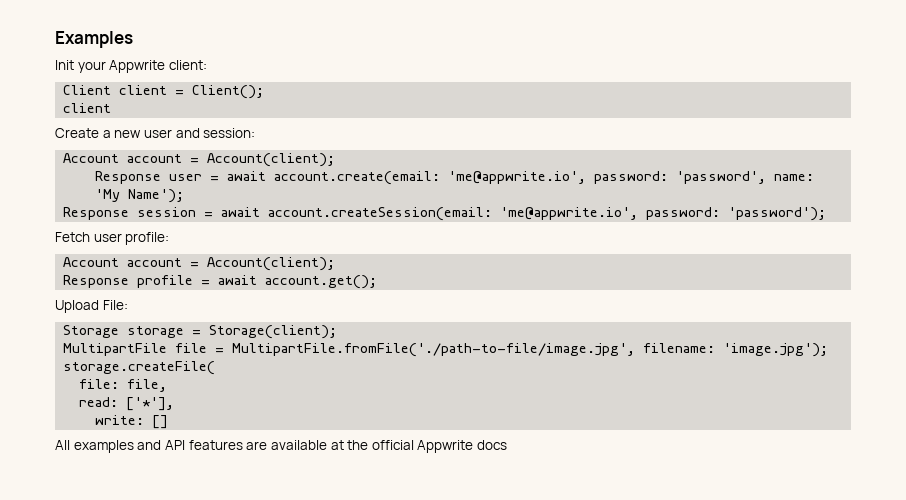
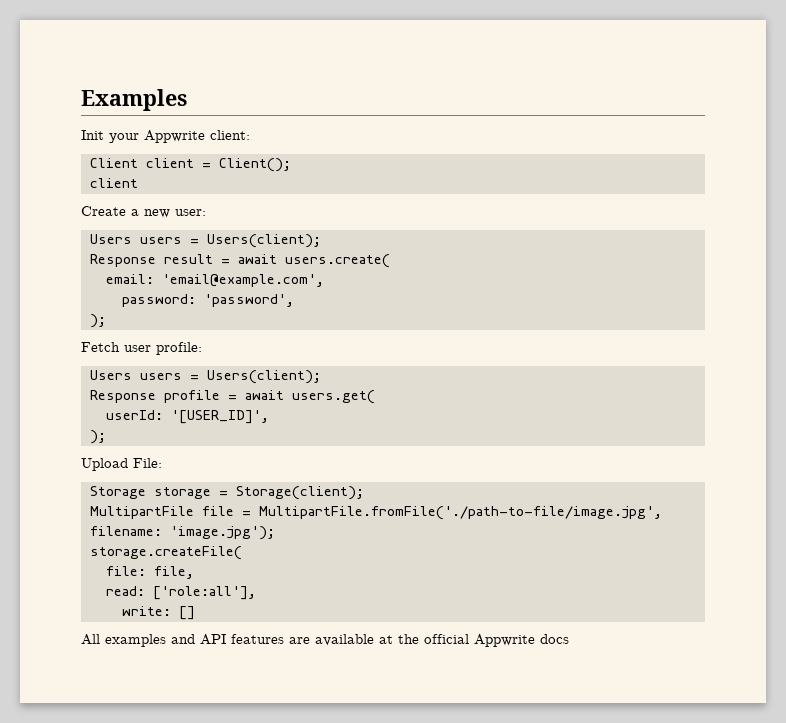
[143,128,256,138] [63,153,336,167] [95,171,587,185] user and session: // Account account = Account(client); // Response user = await account.create(email: 'me@appwrite.io', -> [175,209,206,216] [89,234,321,248] [89,254,390,268] [105,274,324,287] user: // Users users = Users(client); // Response result = await users.create( // email: 'email@example.com', //
[774,174,815,181] [95,189,185,203] [63,207,827,221] name: 'My Name'); // Response session = await account.createSession(email: 'me@appwrite.io', password: 'password'); -> [89,314,106,328] // );
[63,257,336,271] Account account = Account(client); -> [89,370,321,384] Users users = Users(client);
[265,275,378,289] account.get(); -> [291,390,375,404] [105,410,269,424] [89,430,106,444] users.get( // userId: '[USER_ID]', // );
[126,397,175,411] ['*'], -> [152,586,256,600] ['role:all'],

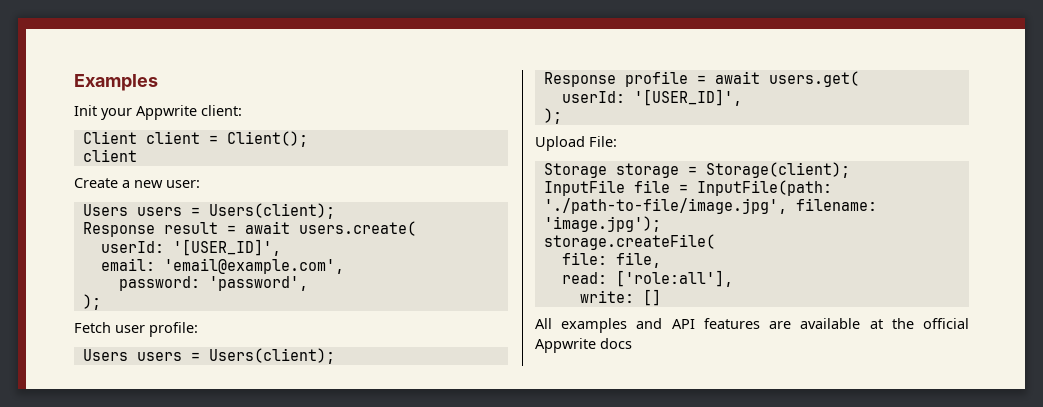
(390, 261) none -> [100,239,281,256] // userId: '[USER_ID]',
[89,506,194,519] MultipartFile -> [543,180,625,196] InputFile
[258,506,662,520] MultipartFile.fromFile('./path-to-file/image.jpg', -> [696,180,832,196] [543,198,787,214] InputFile(path: './path-to-file/image.jpg',

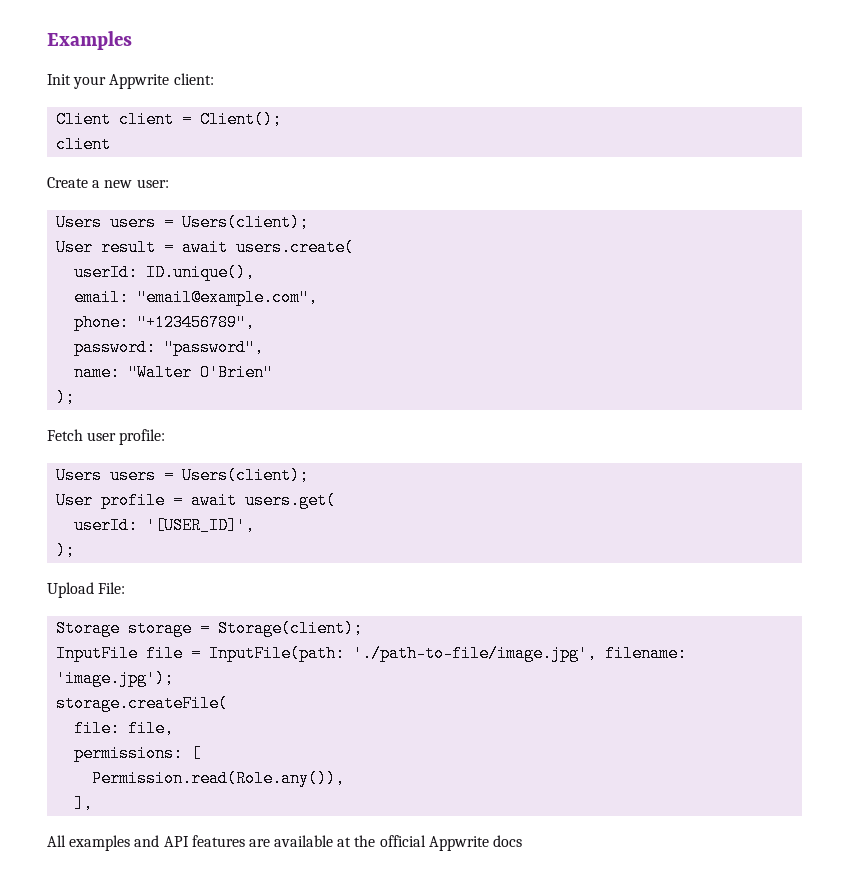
[82,222,155,237] Response -> [56,239,94,256] User
[172,239,281,256] '[USER_ID]', -> [146,264,256,281] ID.unique(),
[163,258,344,274] [118,276,308,291] 'email@example.com', // password: 'password', -> [137,289,319,306] [74,314,256,331] [74,339,265,356] [74,364,274,381] "email@example.com", // phone: "+123456789", // password: "password", // name: "Walter O'Brien"
[543,72,616,87] Response -> [56,492,94,509] User
[561,270,733,287] [579,289,661,306] read: ['role:all'], // write: [] -> [74,745,202,762] [92,770,346,787] [74,795,94,812] permissions: [ // Permission.read(Role.any()), // ],

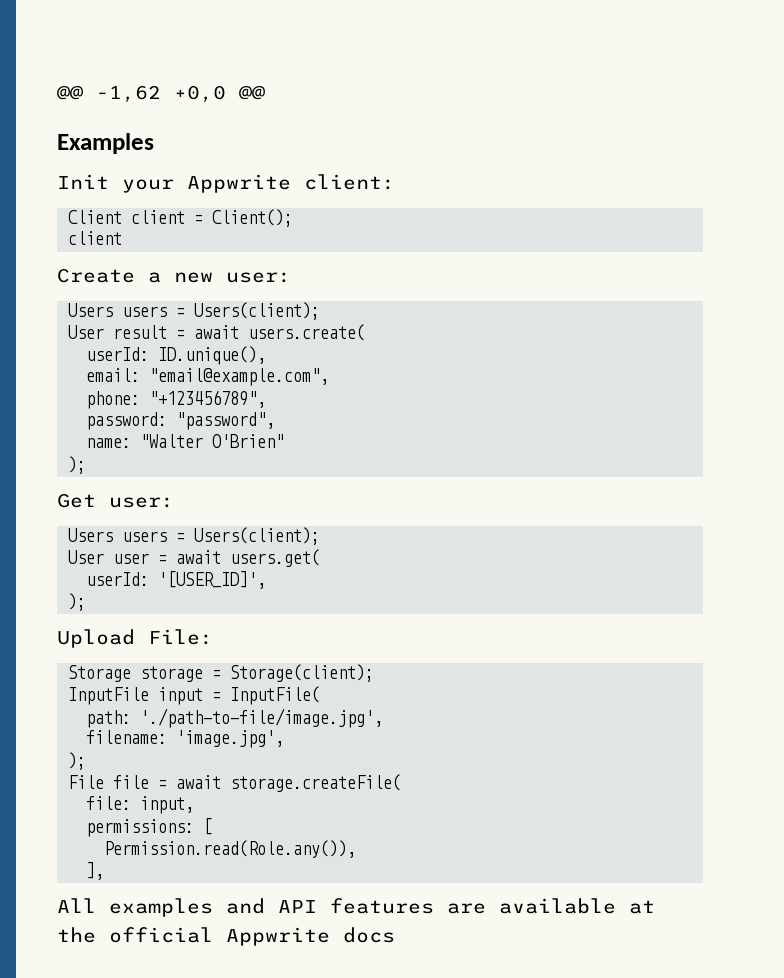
(47, 40) none -> [57,85,265,103] @@ -1,62 +0,0 @@ //
[47,429,166,445] [56,467,310,484] [56,492,166,509] Fetch user profile: // Users users = Users(client); // User profile -> [57,493,174,508] [68,527,321,545] [68,550,150,564] Get user: // Users users = Users(client); // User user
[146,645,688,662] [56,670,175,687] file = InputFile(path: './path-to-file/image.jpg', filename: 'image.jpg'); // -> [158,686,321,705] [86,708,384,728] [86,730,285,748] [68,752,87,770] [68,775,222,789] input = InputFile( // path: './path-to-file/image.jpg', // filename: 'image.jpg', // ); // File file = await
[128,720,175,737] file, -> [140,796,195,814] input,

